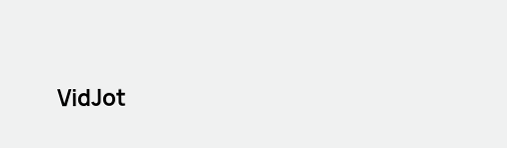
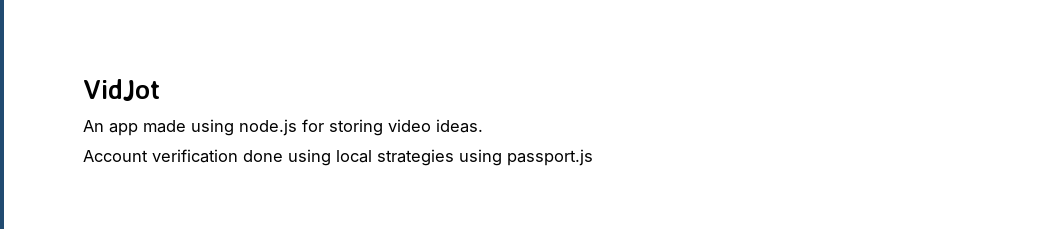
(127, 97) none -> [83,119,483,136] [83,149,593,166] // An app made using node.js for storing video ideas. // Account verification done using local strategies using passport.js

